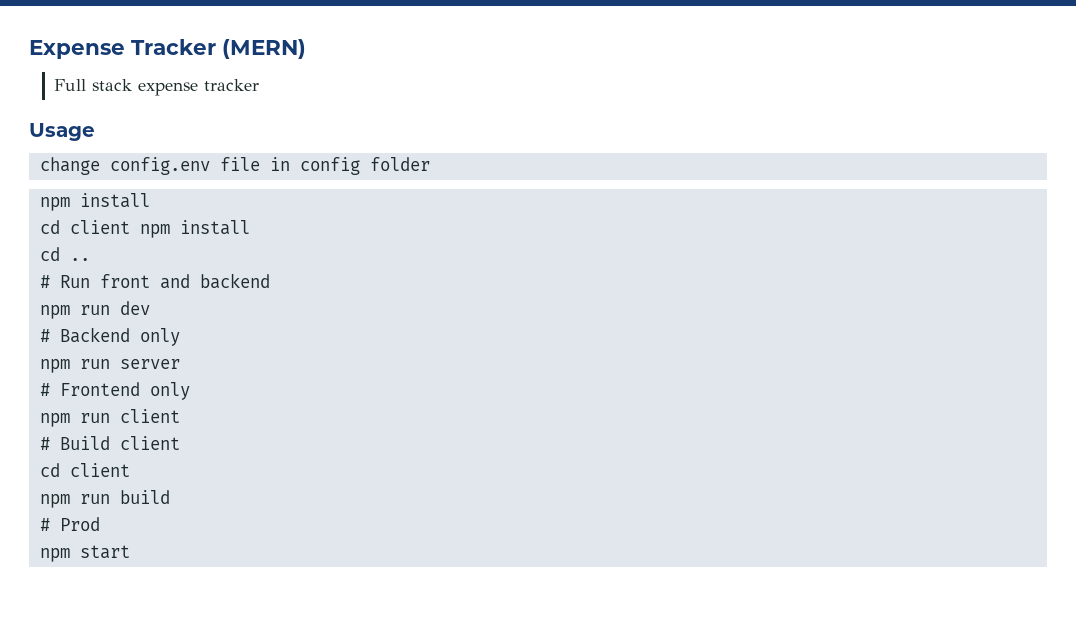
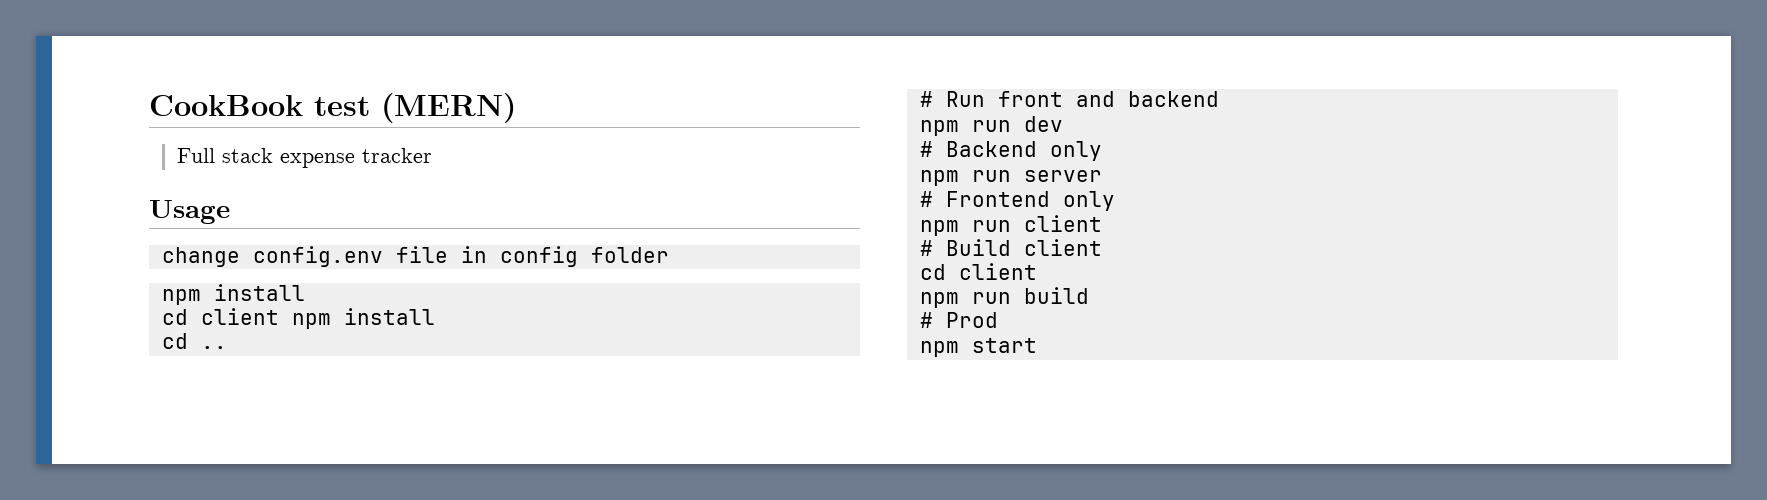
[29,39,216,59] Expense Tracker -> [149,95,370,116] CookBook test

